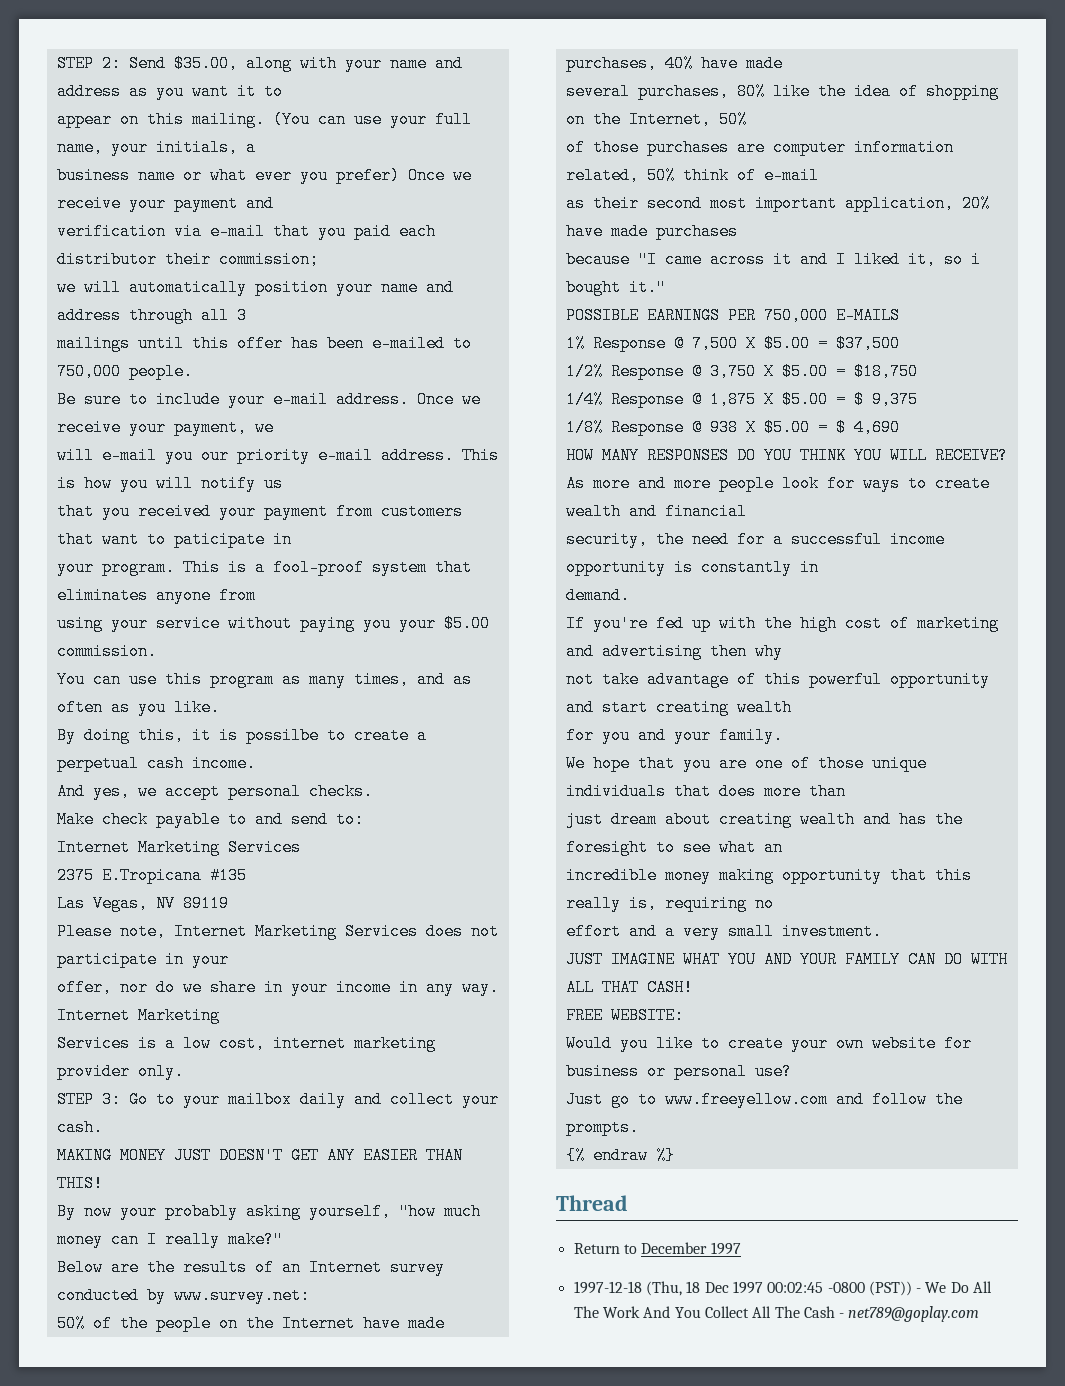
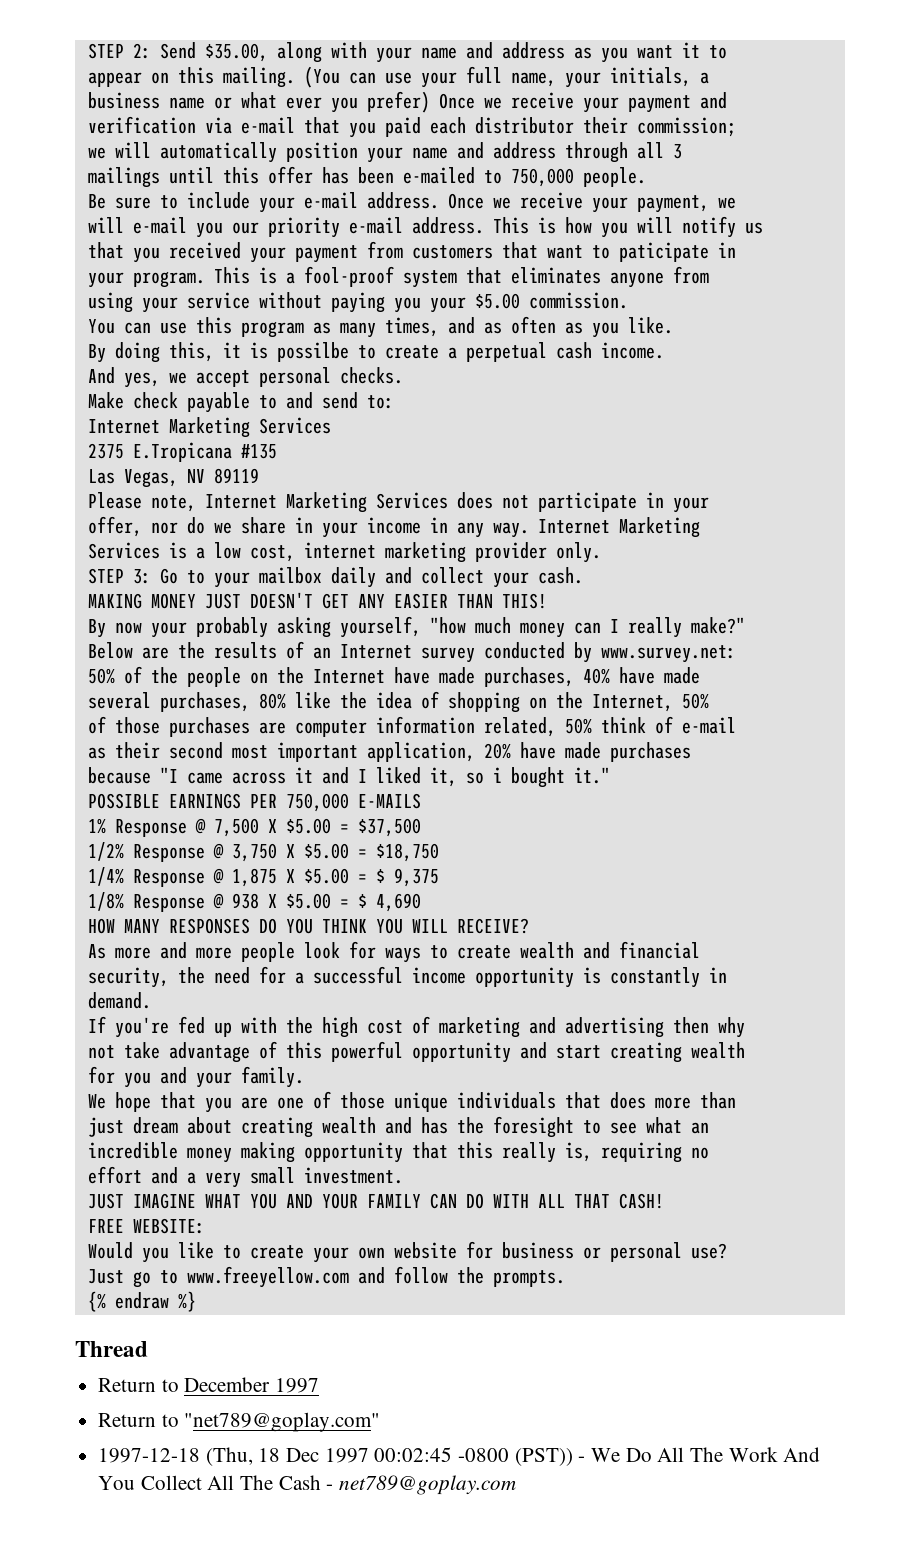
(741, 1248) none -> [98,1412,381,1432] // Return to "net789@goplay.com"

